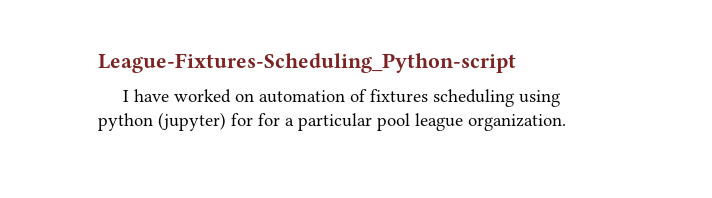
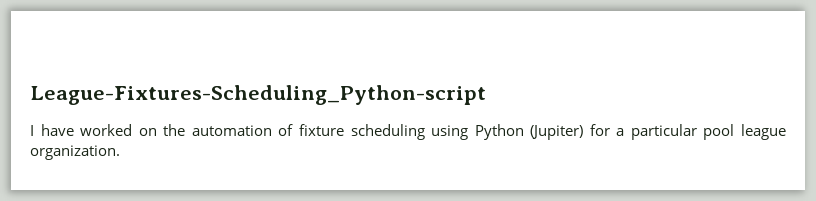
(254, 97) none -> [163,124,186,136] the
[369,89,428,103] fixtures -> [298,124,344,136] fixture
[98,112,253,131] python (jupyter) for -> [474,124,584,140] Python (Jupiter)

